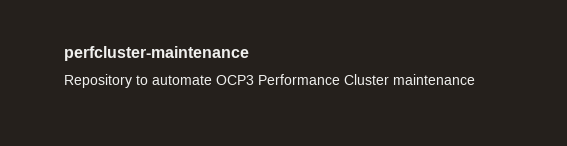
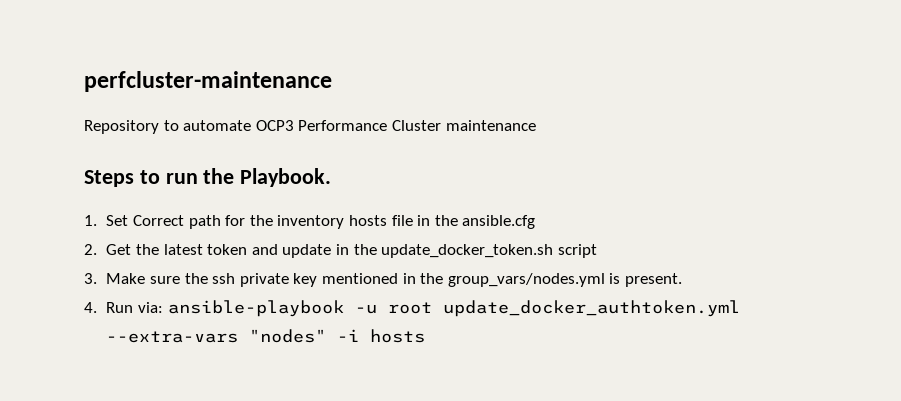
(475, 79) none -> [84,168,332,187] [84,215,536,229] [84,244,597,258] [84,273,682,287] [84,300,740,317] [106,329,426,343] // Steps to run the Playbook. // 1. Set Correct path for the inventory hosts file in the ansible.cfg // 2. Get the latest token and update in the update_docker_token.sh script // 3. Make sure the ssh private key mentioned in the group_vars/nodes.yml is present. // 4. Run via: ansible-playbook -u root update_docker_authtoken.yml --extra-vars "nodes" -i hosts

